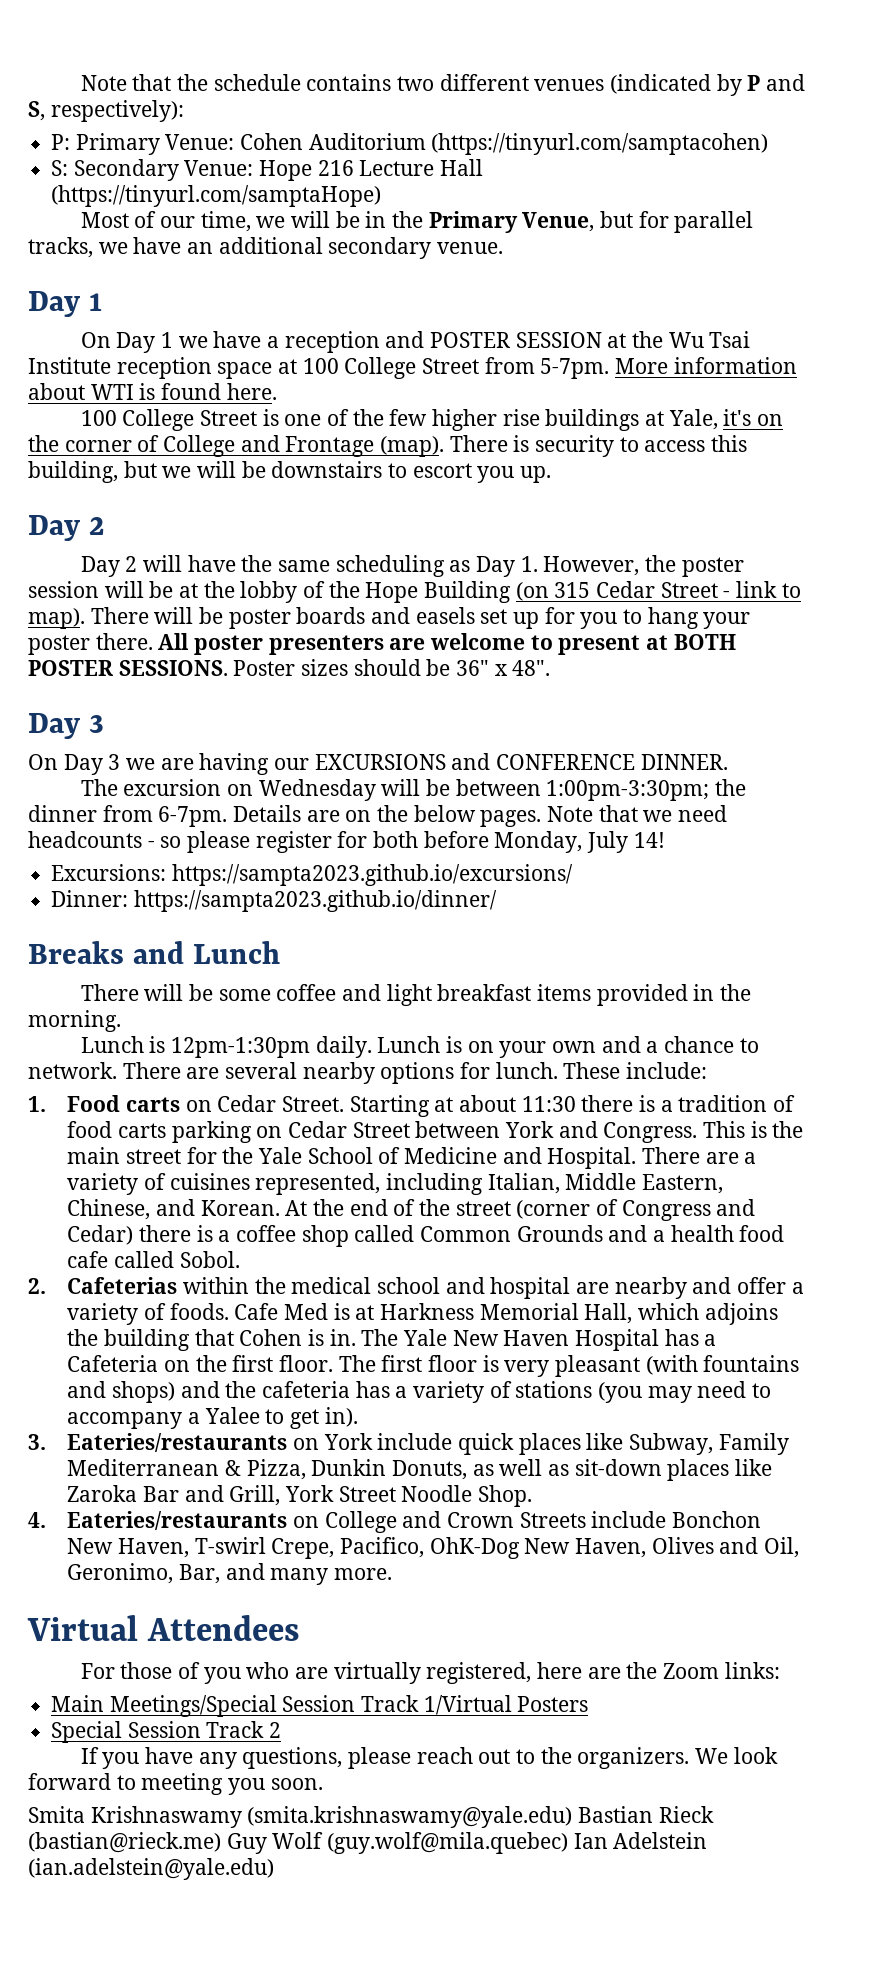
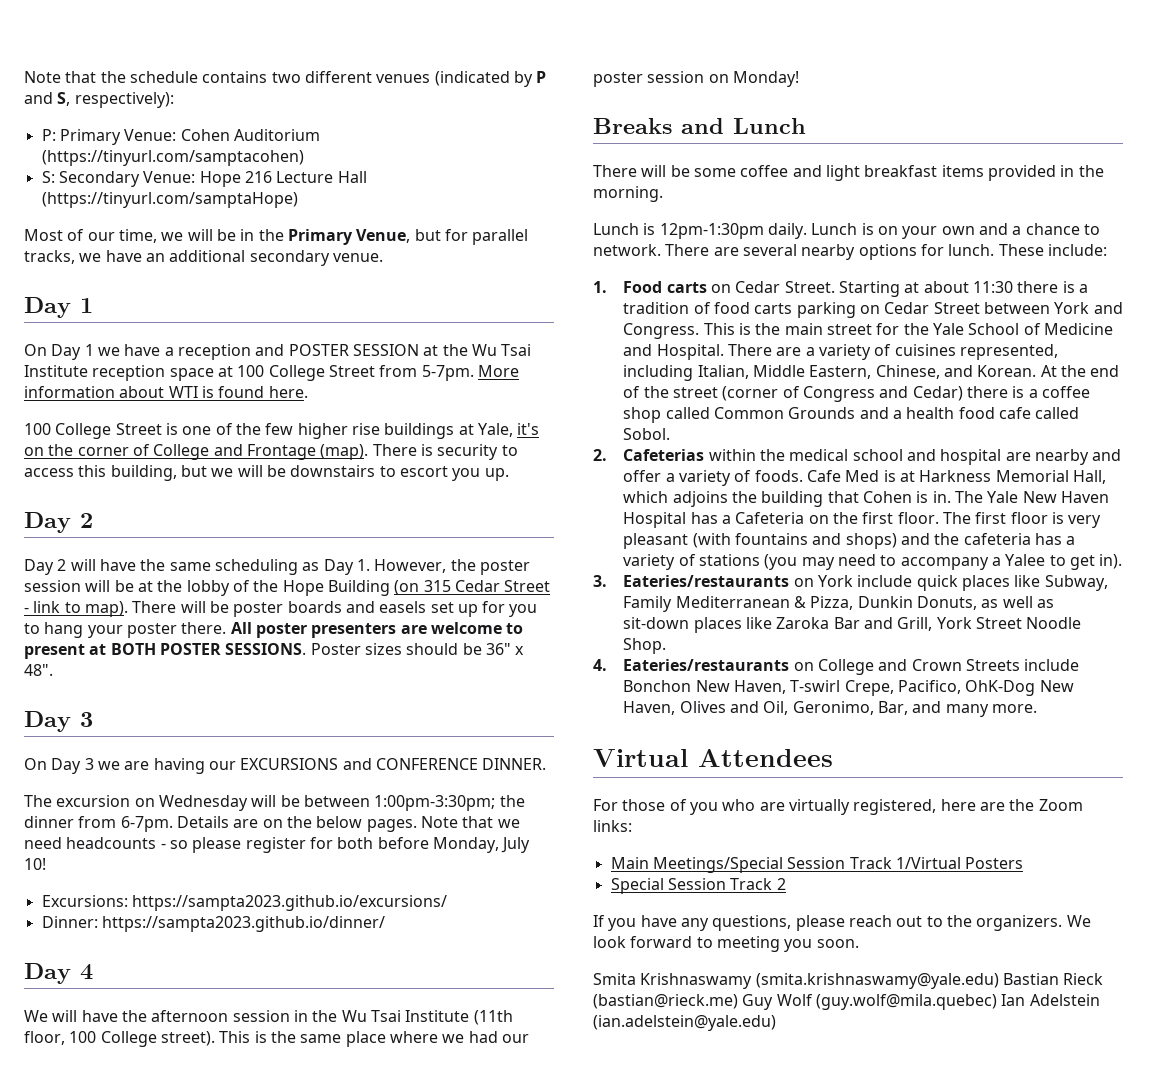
[633,832,665,848] 14! -> [24,858,46,870] 10!
(497, 901) none -> [24,963,93,984] [24,1010,513,1025] [24,1031,529,1047] [593,71,799,87] // Day 4 // We will have the afternoon session in the Wu Tsai Institute (11th floor, 100 College street). This is the same place where we had our poster session on Monday!

